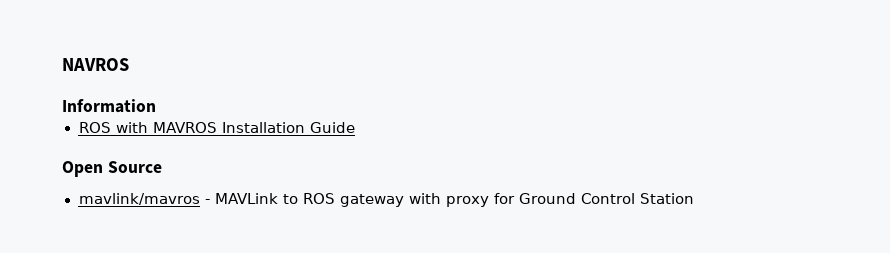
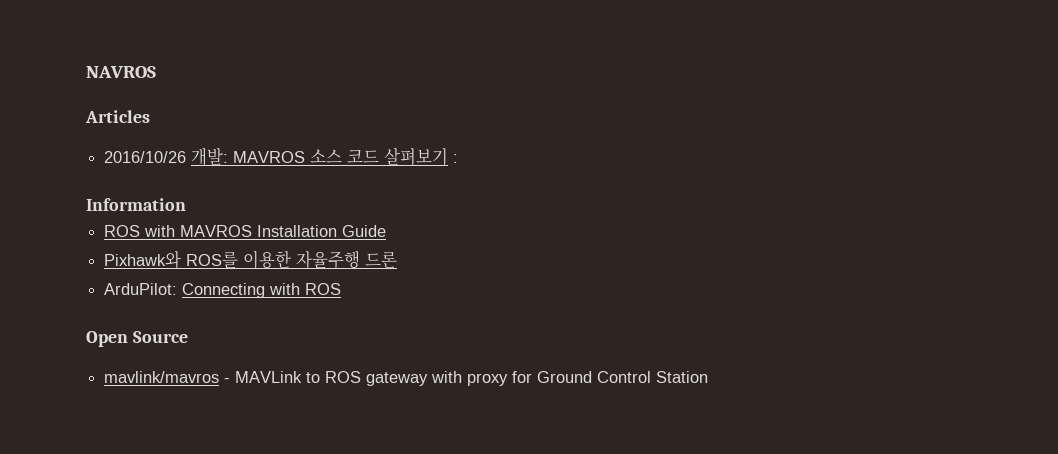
(129, 64) none -> [85,110,150,123] [104,147,459,166] // Articles // 2016/10/26 개발: MAVROS 소스 코드 살펴보기 :
(356, 127) none -> [104,250,398,269] [104,283,342,298] // Pixhawk와 ROS를 이용한 자율주행 드론 // ArduPilot: Connecting with ROS

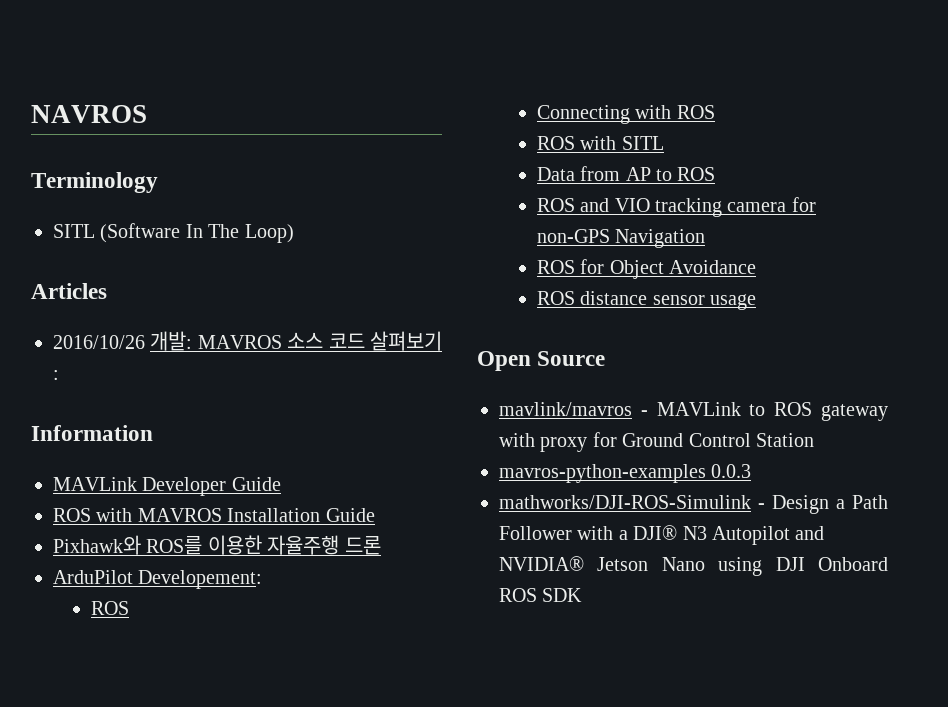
(156, 72) none -> [31,172,158,193] [53,223,294,243] // Terminology // SITL (Software In The Loop)
(186, 204) none -> [53,477,281,496] // MAVLink Developer Guide
[104,283,178,295] ArduPilot: -> [53,570,263,589] [90,601,129,615] ArduPilot Developement: // ROS //
(342, 289) none -> [536,136,664,150] [536,166,716,181] [536,197,816,217] [536,229,706,248] [536,259,756,279] [536,291,756,310] // ROS with SITL // Data from AP to ROS // ROS and VIO tracking camera for non-GPS Navigation // ROS for Object Avoidance // ROS distance sensor usage
(709, 377) none -> [499,464,752,483] [499,495,888,514] [499,525,825,545] [499,556,888,576] [499,588,583,602] // mavros-python-examples 0.0.3 // mathworks/DJI-ROS-Simulink - Design a Path Follower with a DJI® N3 Autopilot and NVIDIA® Jetson Nano using DJI Onboard ROS SDK

